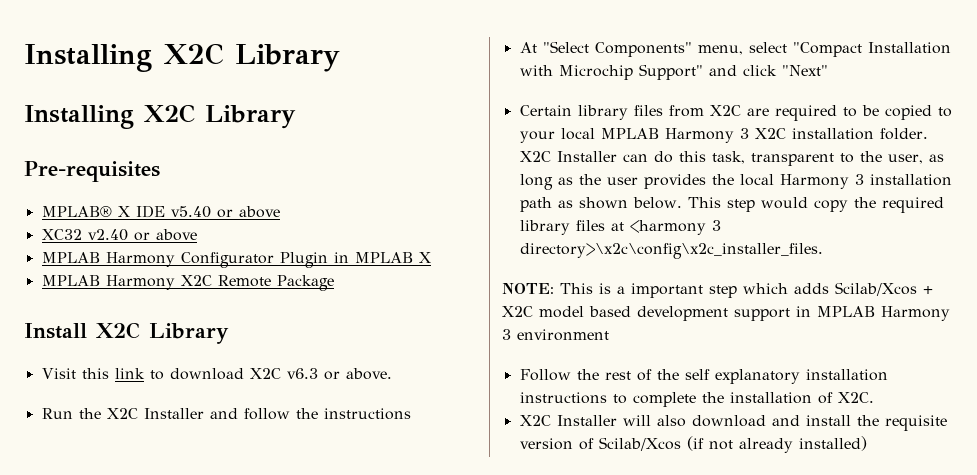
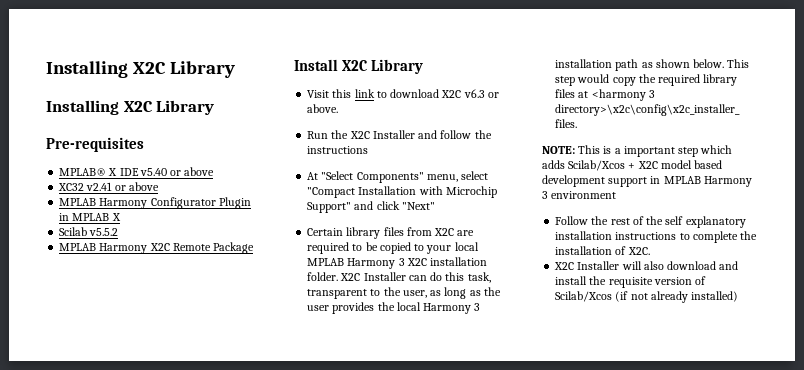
[87,229,128,241] v2.40 -> [86,182,113,191] v2.41
(431, 257) none -> [59,227,119,236] // Scilab v5.5.2

